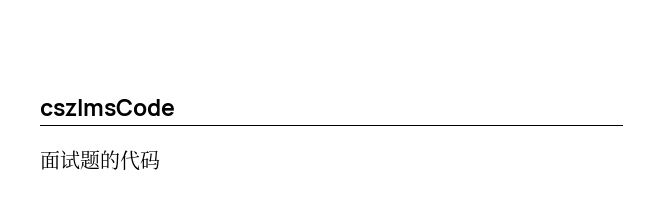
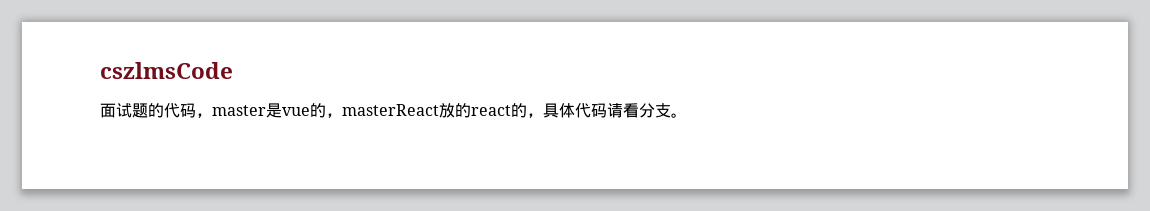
(160, 160) none -> [196,103,687,118] ，master是vue的，masterReact放的react的，具体代码请看分支。

